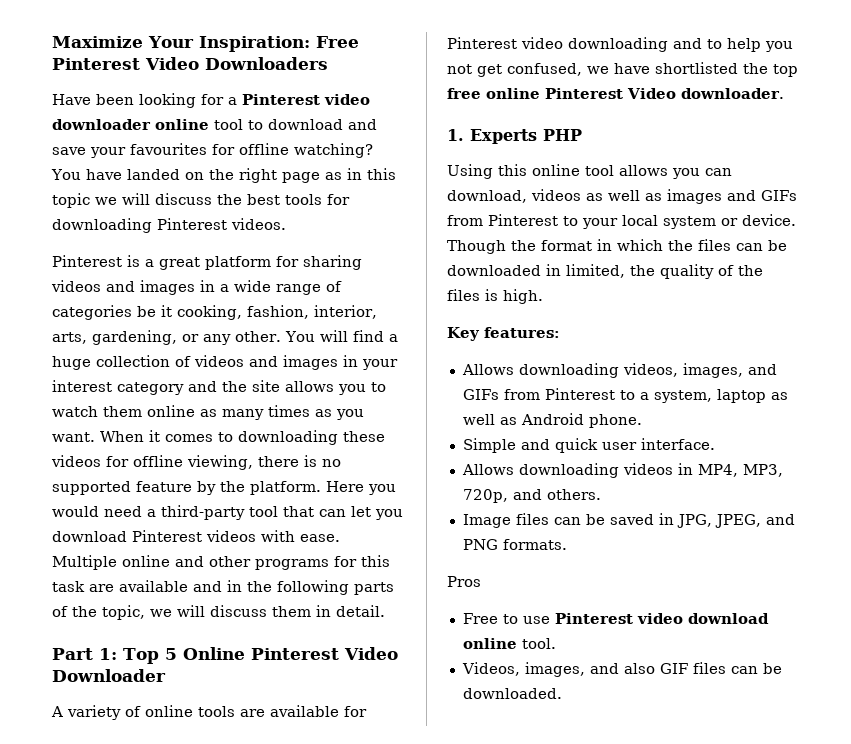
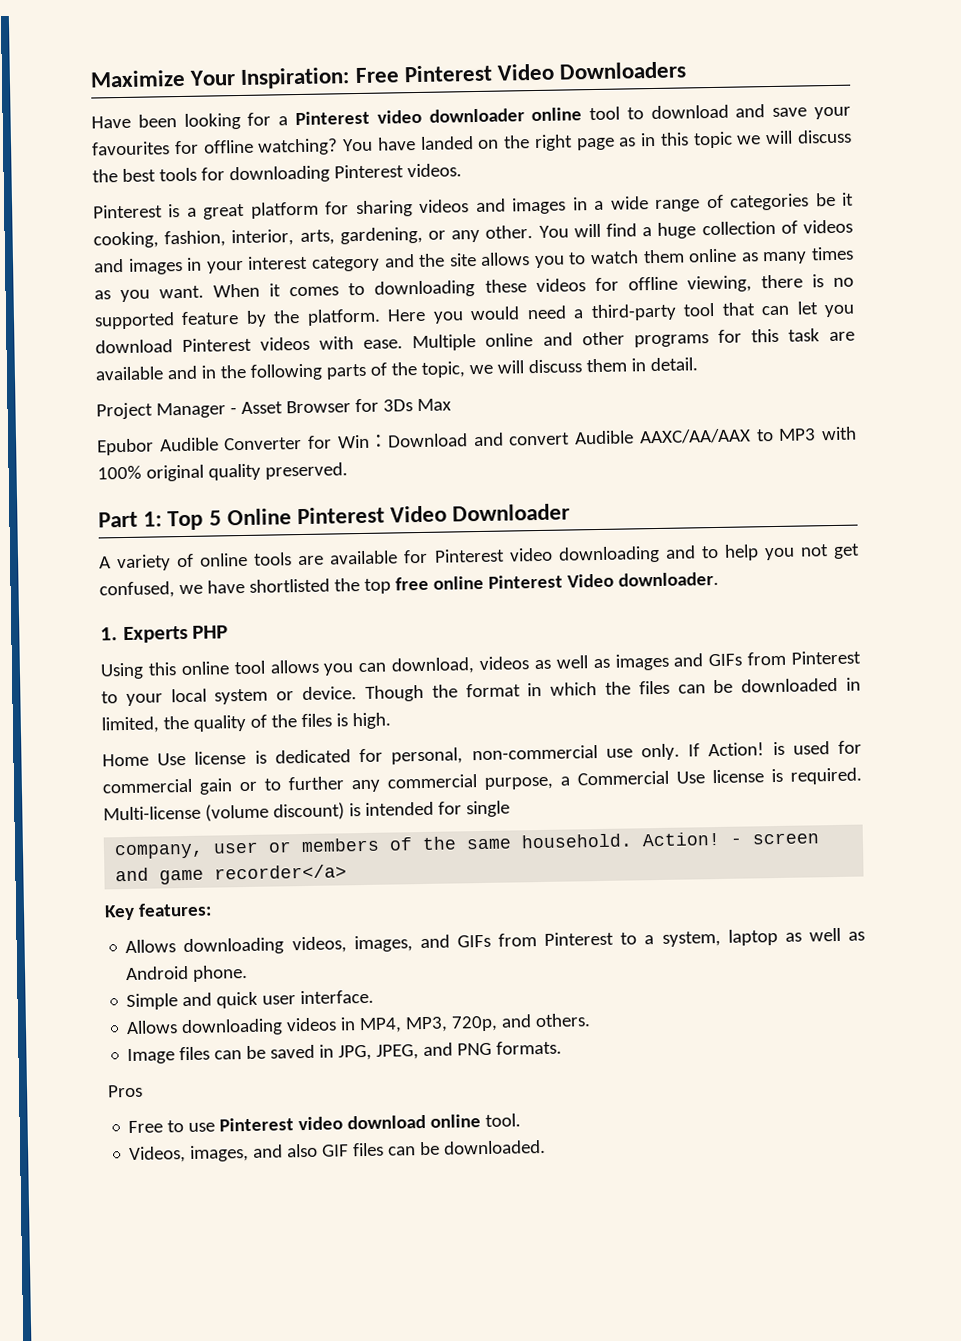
(385, 611) none -> [96,398,452,420] [97,426,858,456] [97,462,348,482] // Project Manager - Asset Browser for 3Ds Max // Epubor Audible Converter for Win：Download and convert Audible AAXC/AA/AAX to MP3 with 100% original quality preserved.
(543, 296) none -> [102,740,862,767] [102,767,862,795] [103,800,510,822] [114,831,820,860] [115,864,348,885] // Home Use license is dedicated for personal, non-commercial use only. If Action! is used for commercial gain or to further any commercial purpose, a Commercial Use license is required. Multi-license (volume discount) is intended for single // company, user or members of the same household. Action! - screen and game recorder</a>

